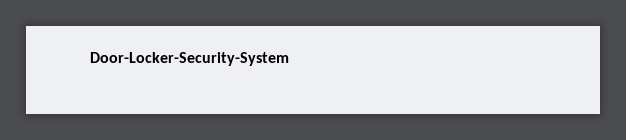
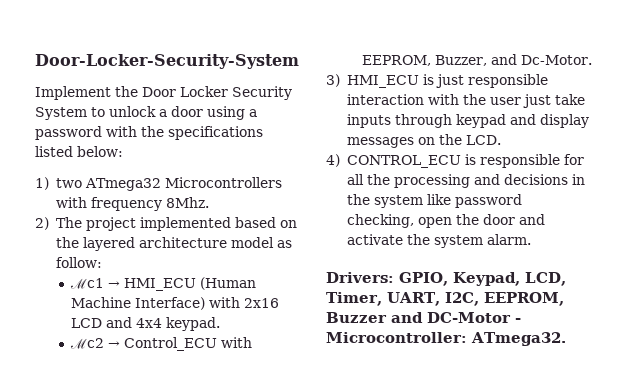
(289, 59) none -> [35,86,292,100] [35,106,257,120] [35,126,263,140] [35,146,123,157] [35,177,282,191] [55,197,209,211] [35,217,297,231] [55,237,292,251] [55,257,102,268] [69,277,256,291] [70,297,279,310] [70,317,220,331] [69,337,252,351] [361,54,592,66] [326,74,548,88] [346,94,585,108] [346,114,589,128] [346,134,501,148] [326,154,584,168] [346,174,585,188] [346,194,522,208] [346,214,545,228] [346,234,531,248] [326,272,566,286] [326,292,564,306] [326,312,521,323] [326,332,566,346] // Implement the Door Locker Security System to unlock a door using a password with the specifications listed below: // 1) two ATmega32 Microcontrollers with frequency 8Mhz. // 2) The project implemented based on the layered architecture model as follow: // ℳc1 → HMI_ECU (Human Machine Interface) with 2x16 LCD and 4x4 keypad. // ℳc2 → Control_ECU with EEPROM, Buzzer, and Dc-Motor. // 3) HMI_ECU is just responsible interaction with the user just take inputs through keypad and display messages on the LCD. // 4) CONTROL_ECU is responsible for all the processing and decisions in the system like password checking, open the door and activate the system alarm. // Drivers: GPIO, Keypad, LCD, Timer, UART, I2C, EEPROM, Buzzer and DC-Motor - Microcontroller: ATmega32.

